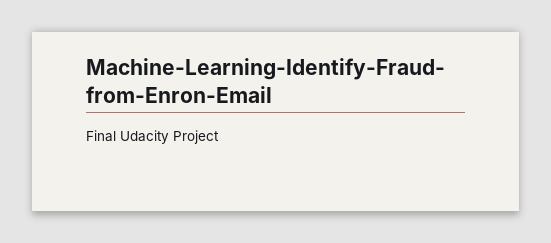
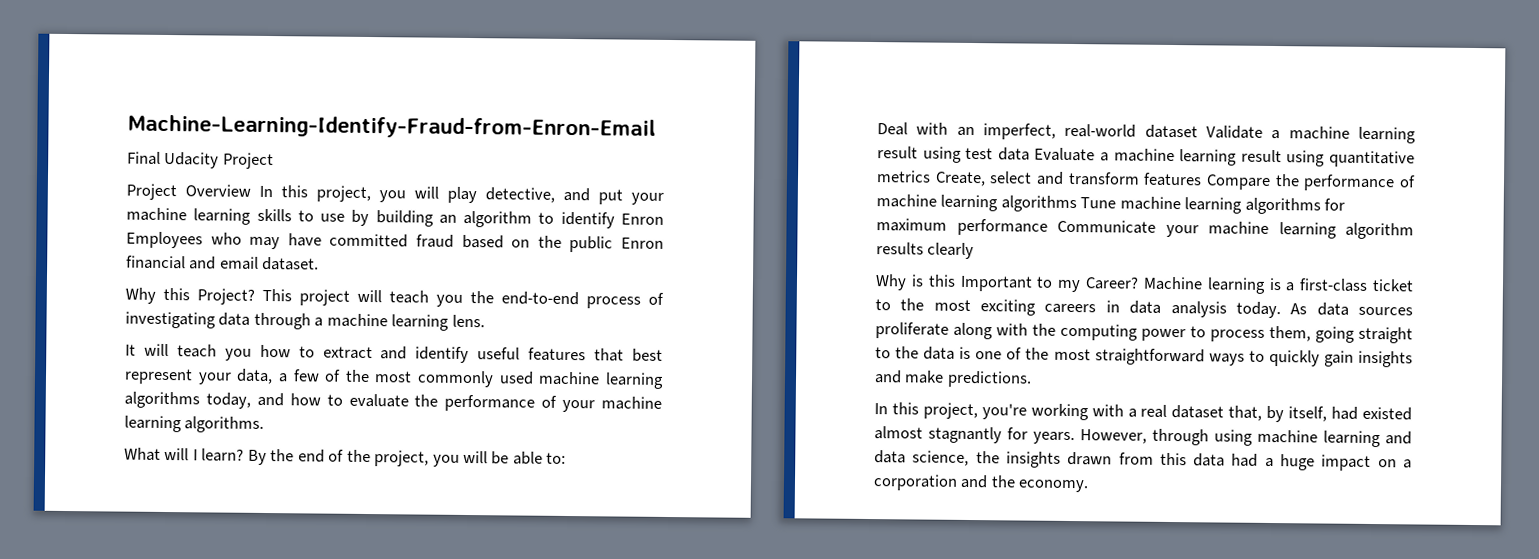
(219, 137) none -> [126,183,664,205] [126,207,664,229] [126,231,665,253] [126,255,320,271] [125,287,664,309] [125,311,485,331] [125,343,663,364] [124,368,664,389] [124,391,662,413] [124,415,265,433] [124,447,567,467] [877,122,1416,144] [877,146,1415,168] [876,170,1416,192] [876,194,1346,215] [876,218,1414,240] [876,242,975,260] [875,274,1414,294] [875,298,1413,319] [875,322,1413,344] [875,346,1414,368] [874,370,1032,388] [874,402,1412,423] [874,426,1412,448] [874,450,1412,471] [873,474,1090,493] // Project Overview In this project, you will play detective, and put your machine learning skills to use by building an algorithm to identify Enron Employees who may have committed fraud based on the public Enron financial and email dataset. // Why this Project? This project will teach you the end-to-end process of investigating data through a machine learning lens. // It will teach you how to extract and identify useful features that best represent your data, a few of the most commonly used machine learning algorithms today, and how to evaluate the performance of your machine learning algorithms. // What will I learn? By the end of the project, you will be able to: // Deal with an imperfect, real-world dataset Validate a machine learning result using test data Evaluate a machine learning result using quantitative metrics Create, select and transform features Compare the performance of machine learning algorithms Tune machine learning algorithms for maximum performance Communicate your machine learning algorithm results clearly // Why is this Important to my Career? Machine learning is a first-class ticket to the most exciting careers in data analysis today. As data sources proliferate along with the computing power to process them, going straight to the data is one of the most straightforward ways to quickly gain insights and make predictions. // In this project, you're working with a real dataset that, by itself, had existed almost stagnantly for years. However, through using machine learning and data science, the insights drawn from this data had a huge impact on a corporation and the economy.

